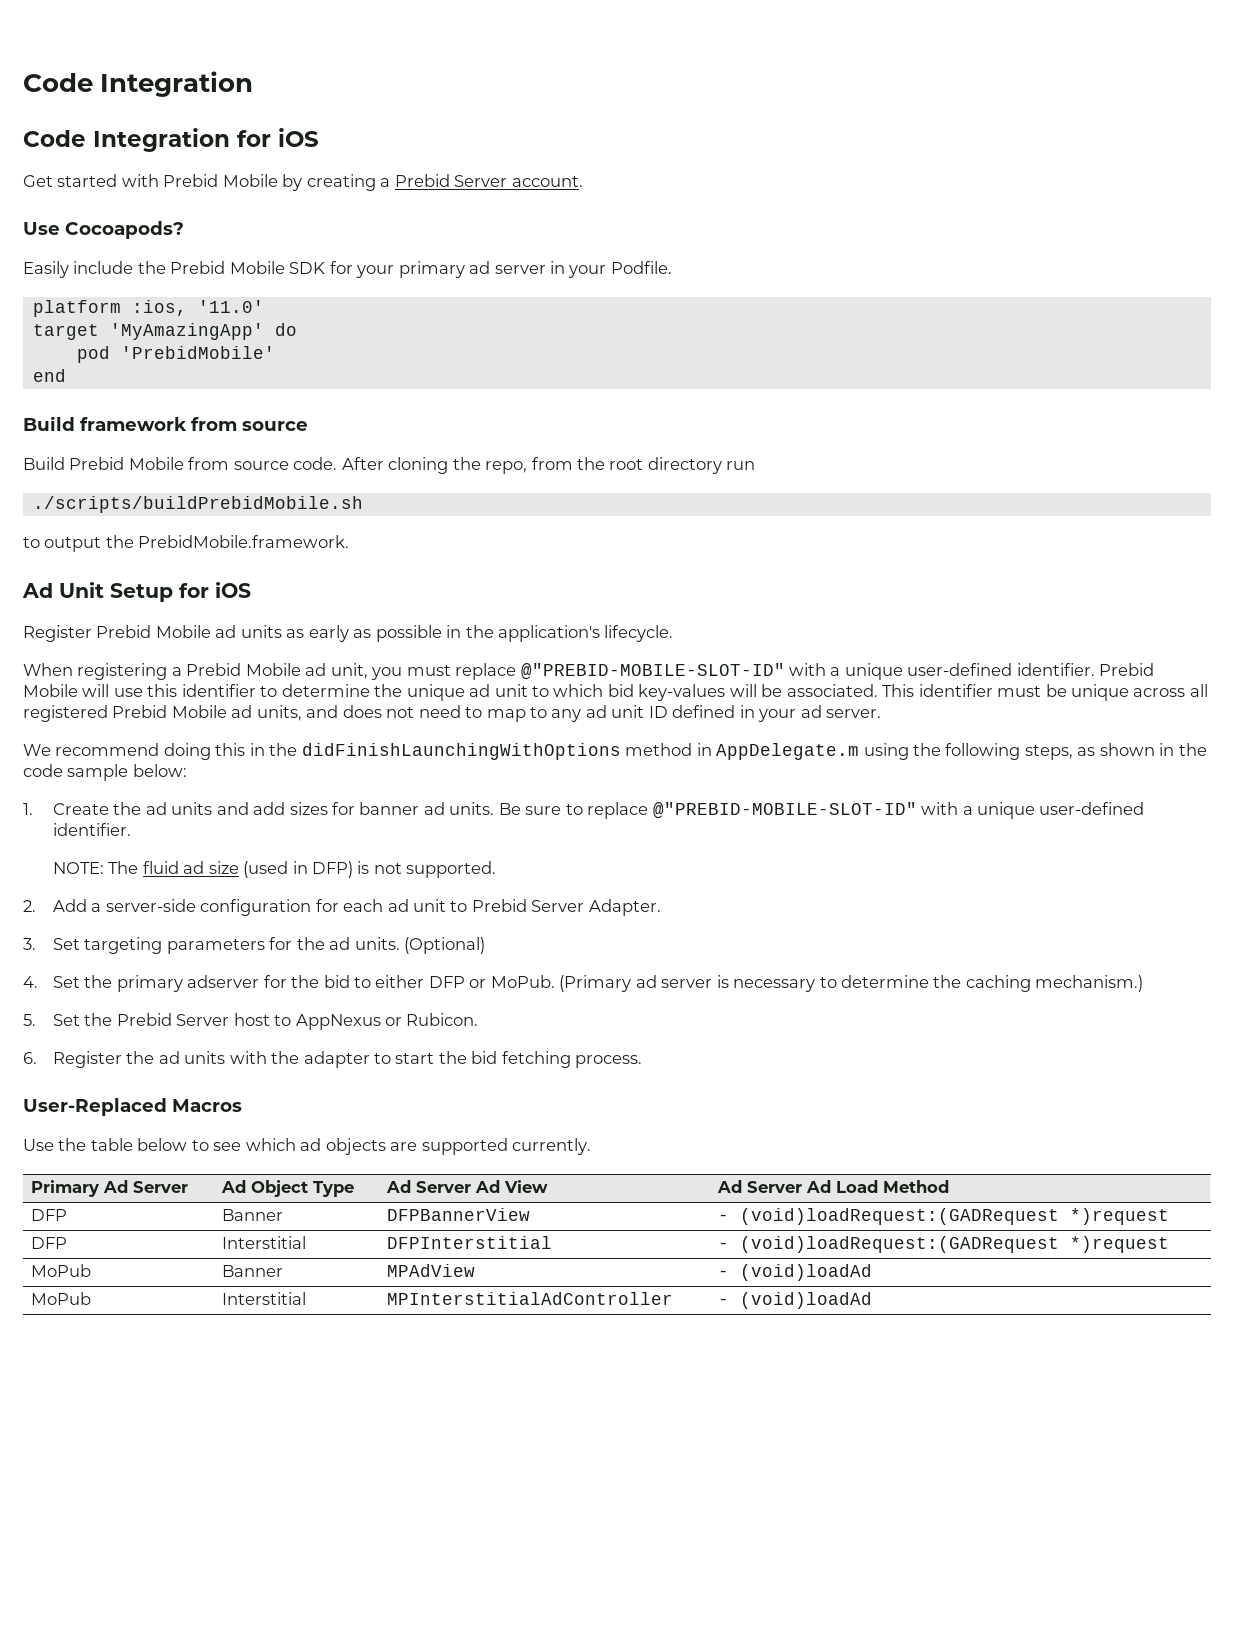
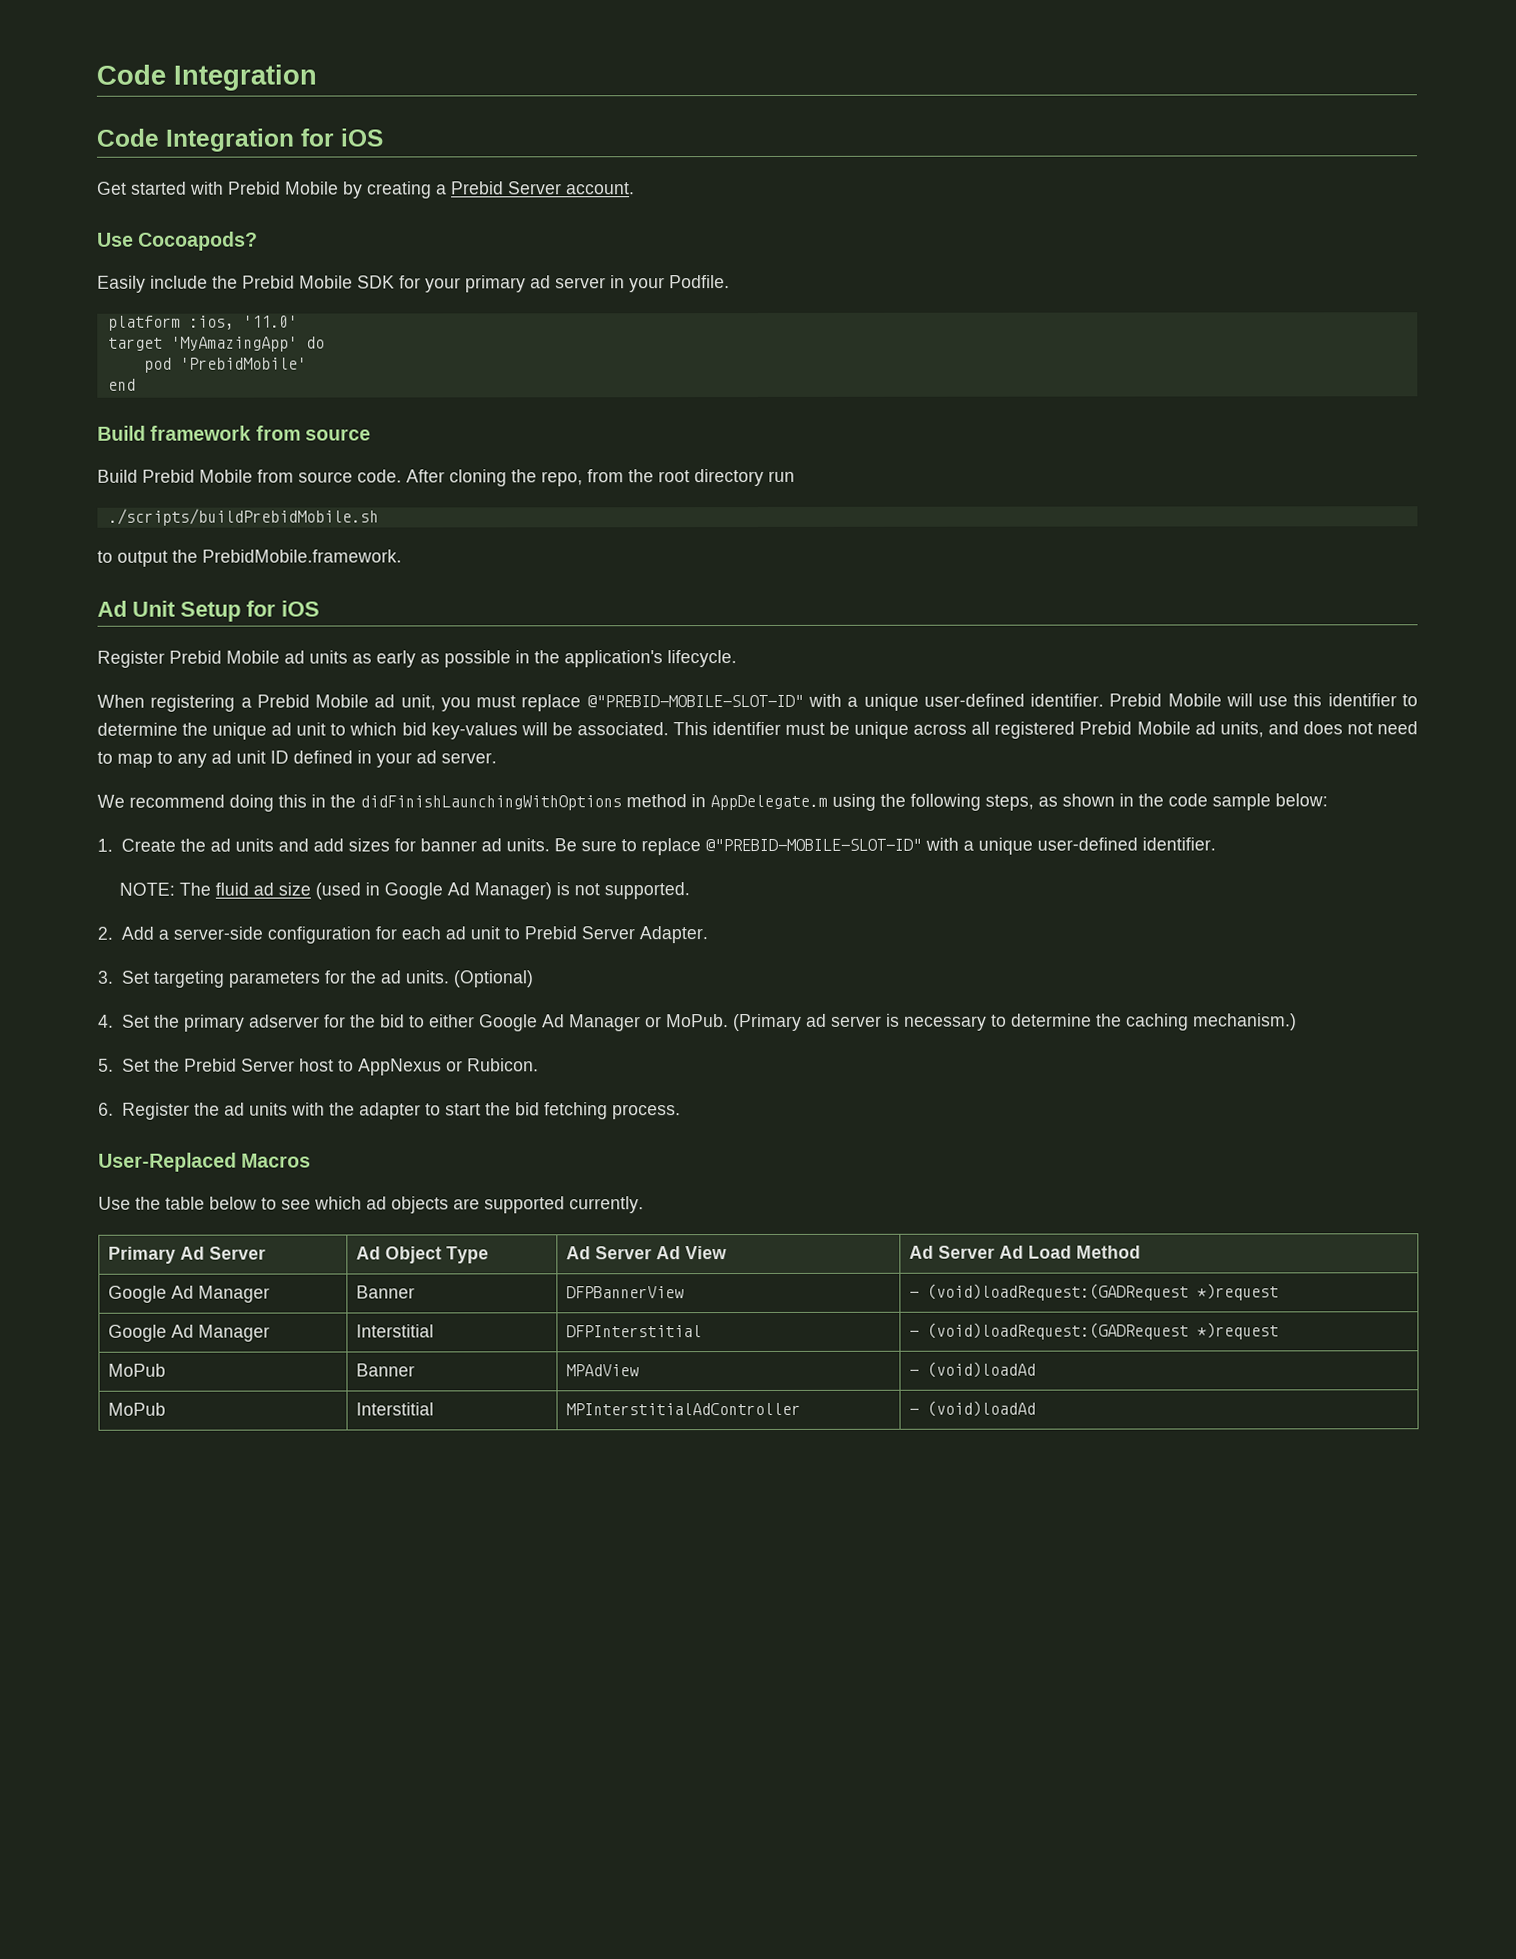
[311,861,353,878] DFP) -> [383,882,552,900] Google Ad Manager)
[428,976,465,988] DFP -> [478,1014,641,1032] Google Ad Manager
[30,1209,67,1221] DFP -> [108,1285,271,1303] Google Ad Manager
[30,1237,67,1249] DFP -> [108,1324,271,1342] Google Ad Manager

